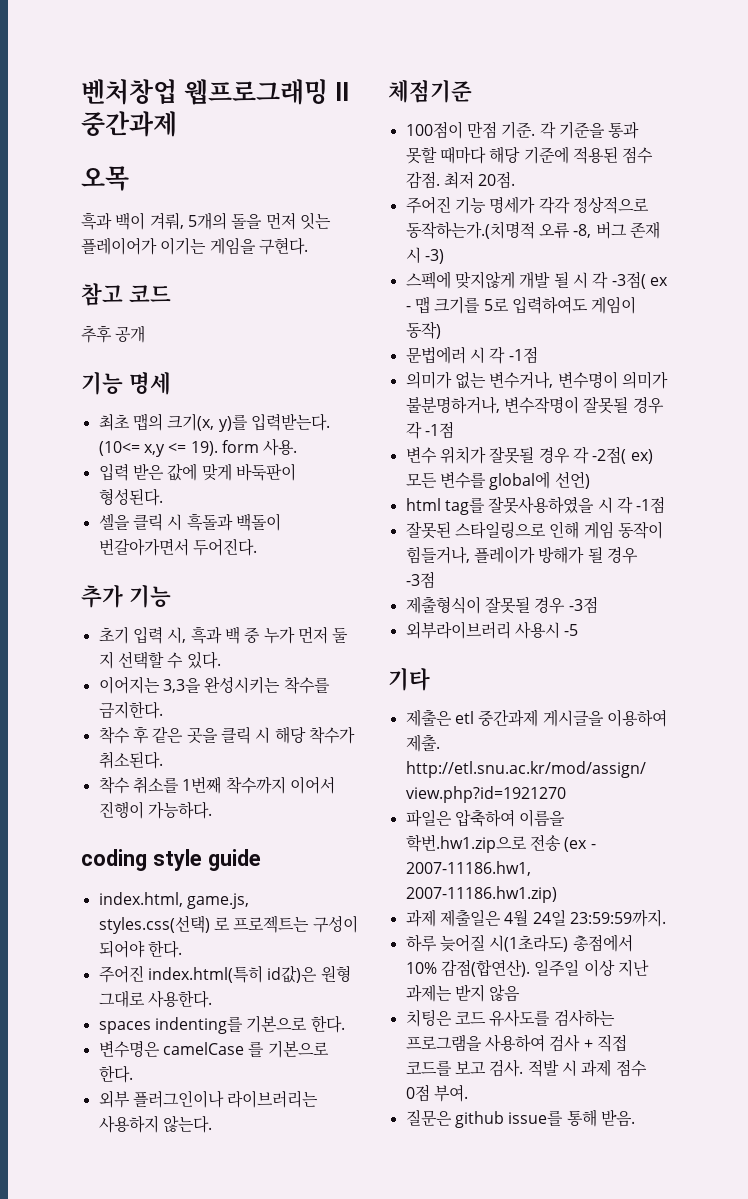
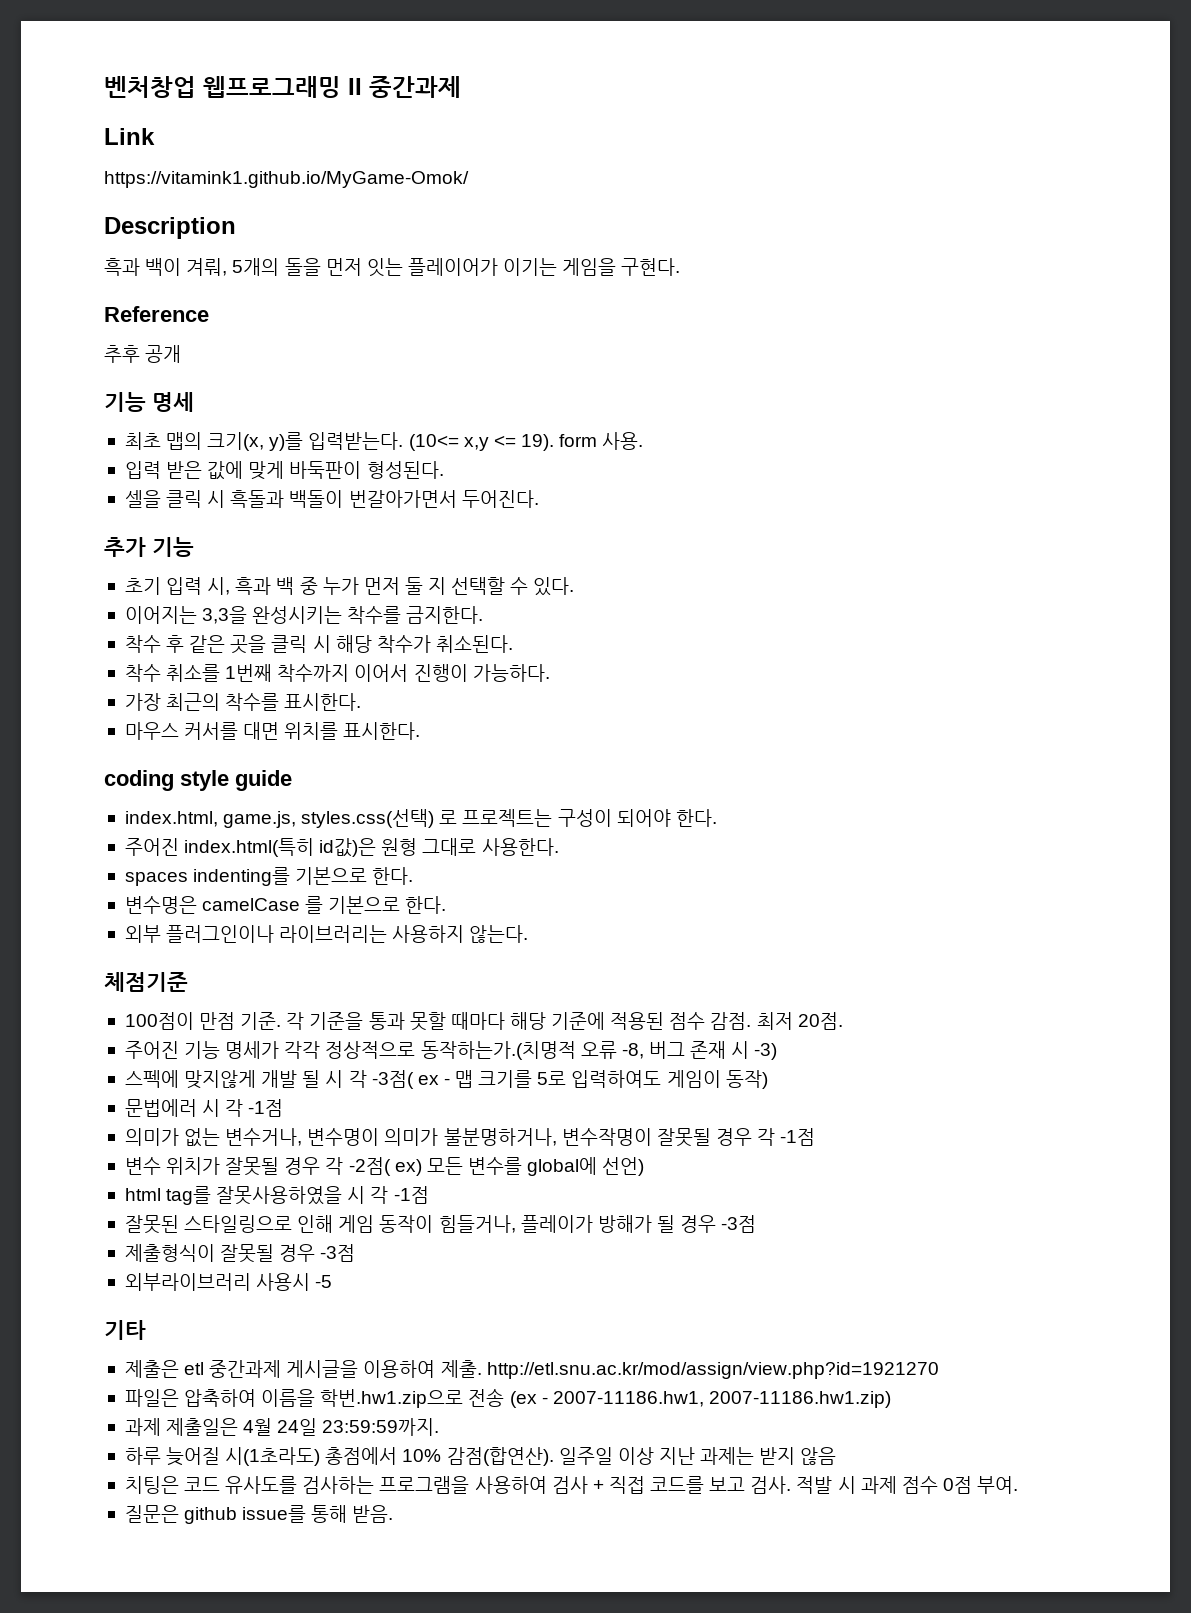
[81,166,129,191] 오목 -> [104,128,155,145] [104,171,469,188] [104,217,236,239] Link // https://vitamink1.github.io/MyGame-Omok/ // Description
[81,283,171,306] 참고 코드 -> [104,306,209,322] Reference
(212, 810) none -> [124,693,362,711] [124,722,421,740] // 가장 최근의 착수를 표시한다. // 마우스 커서를 대면 위치를 표시한다.

